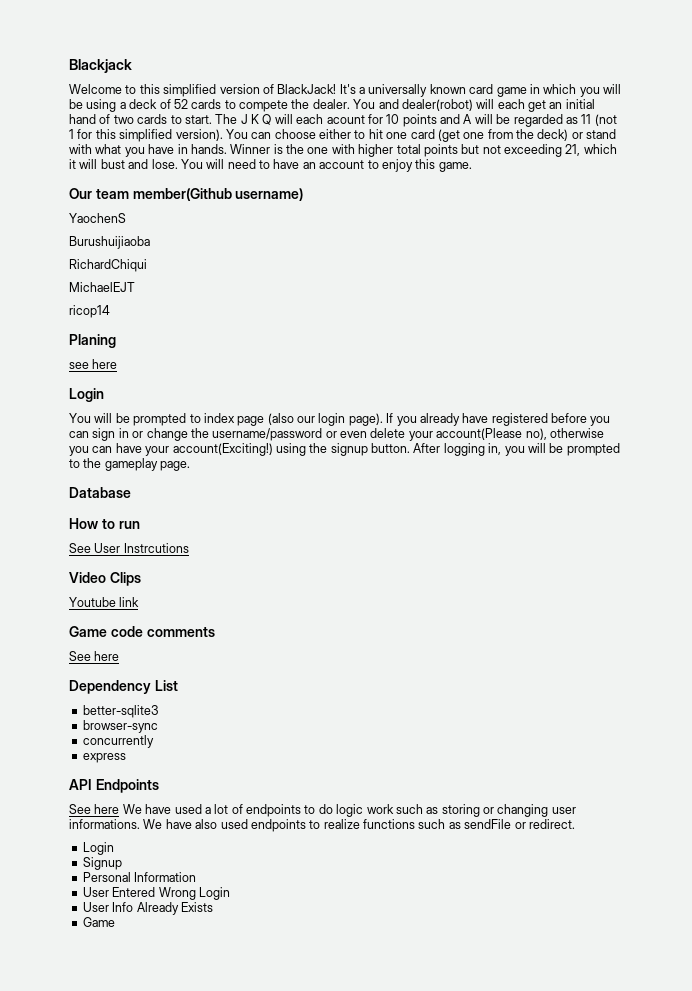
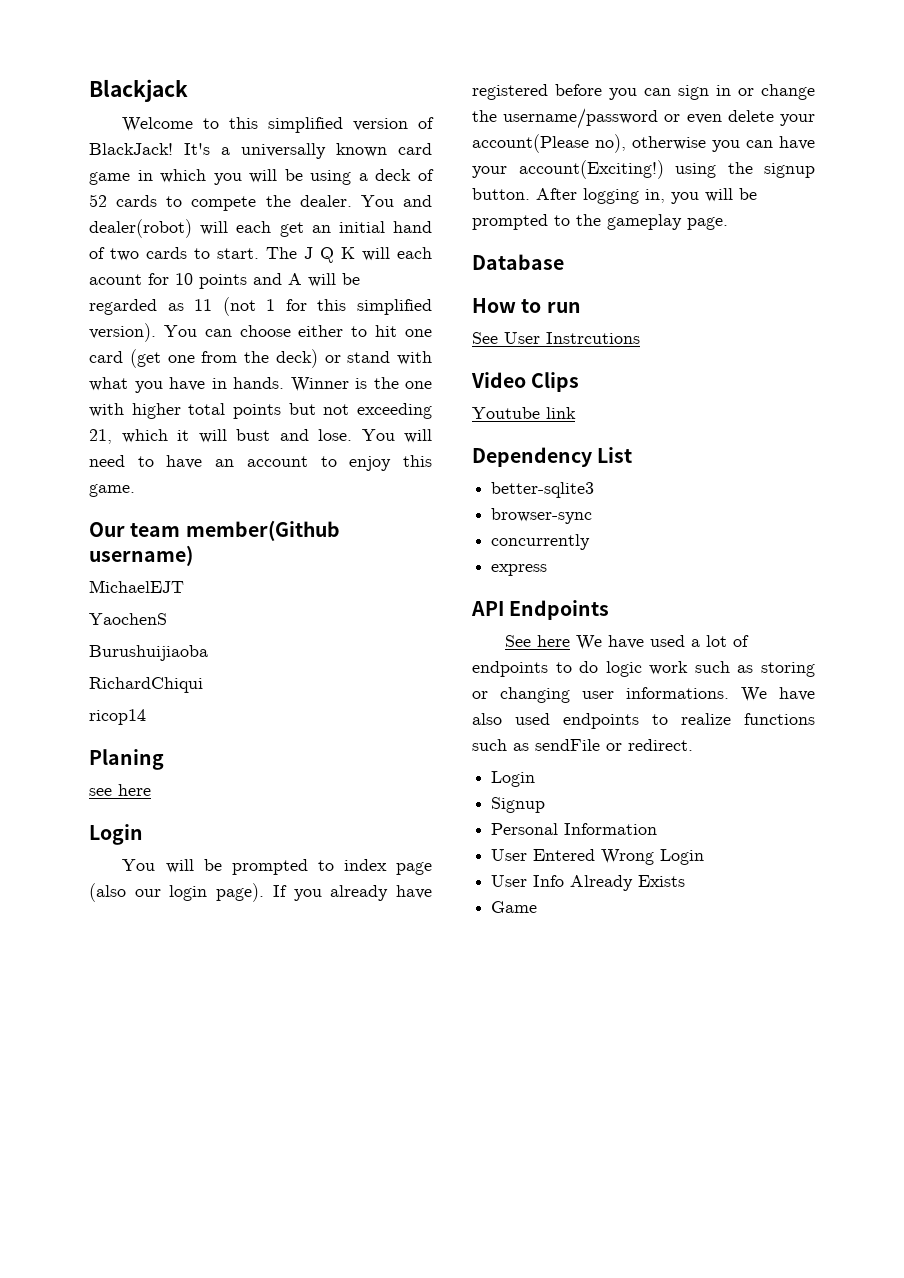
[251,114,272,125] K Q -> [320,247,355,263] Q K
(304, 194) none -> [89,580,184,593] // MichaelEJT
[69,282,135,292] // MichaelEJT -> (203, 685) none
[69,626,215,637] [69,651,120,661] // Game code comments // See here -> (576, 413) none

